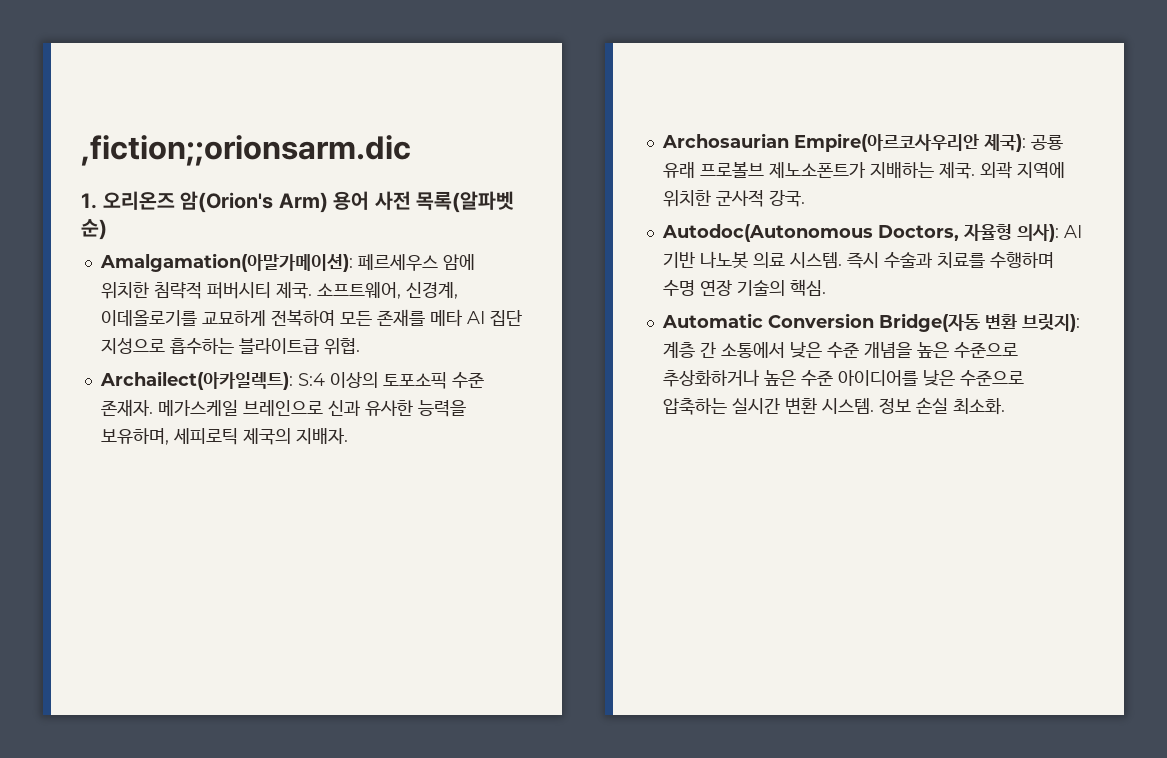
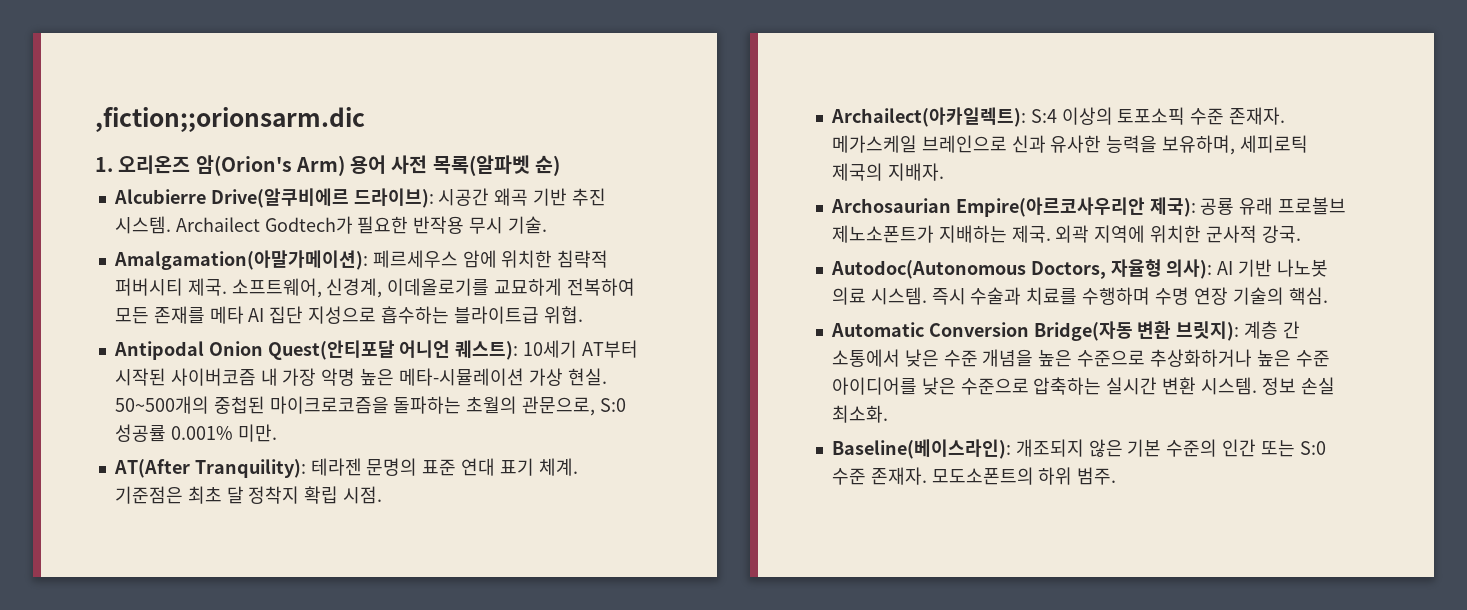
(107, 229) none -> [113,188,606,208] [114,216,547,234] // Alcubierre Drive(알쿠비에르 드라이브): 시공간 왜곡 기반 추진 시스템. Archailect Godtech가 필요한 반작용 무시 기술.
(360, 346) none -> [113,340,638,360] [114,368,607,386] [114,396,626,416] [114,424,277,442] [113,458,578,478] [114,486,383,504] // Antipodal Onion Quest(안티포달 어니언 퀘스트): 10세기 AT부터 시작된 사이버코즘 내 가장 악명 높은 메타-시뮬레이션 가상 현실. 50~500개의 중첩된 마이크로코즘을 돌파하는 초월의 관문으로, S:0 성공률 0.001% 미만. // AT(After Tranquility): 테라젠 문명의 표준 연대 표기 체계. 기준점은 최초 달 정착지 확립 시점.
(1005, 406) none -> [831,439,1326,459] [831,467,1117,485] // Baseline(베이스라인): 개조되지 않은 기본 수준의 인간 또는 S:0 수준 존재자. 모도소폰트의 하위 범주.

